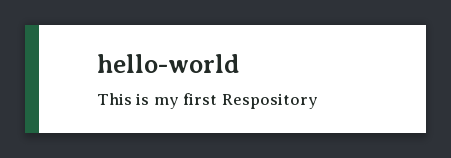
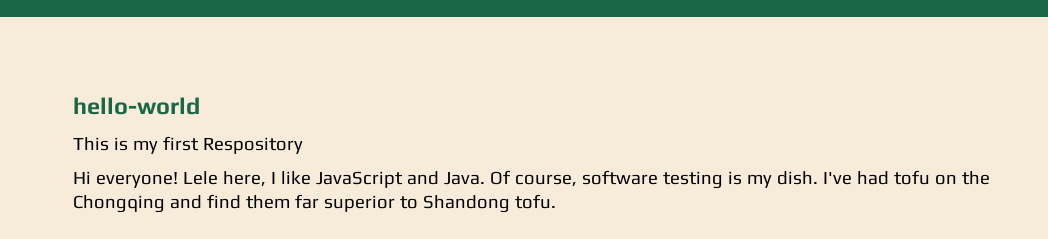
(318, 101) none -> [73,170,990,189] [73,194,556,213] // Hi everyone! Lele here, I like JavaScript and Java. Of course, software testing is my dish. I've had tofu on the Chongqing and find them far superior to Shandong tofu.

